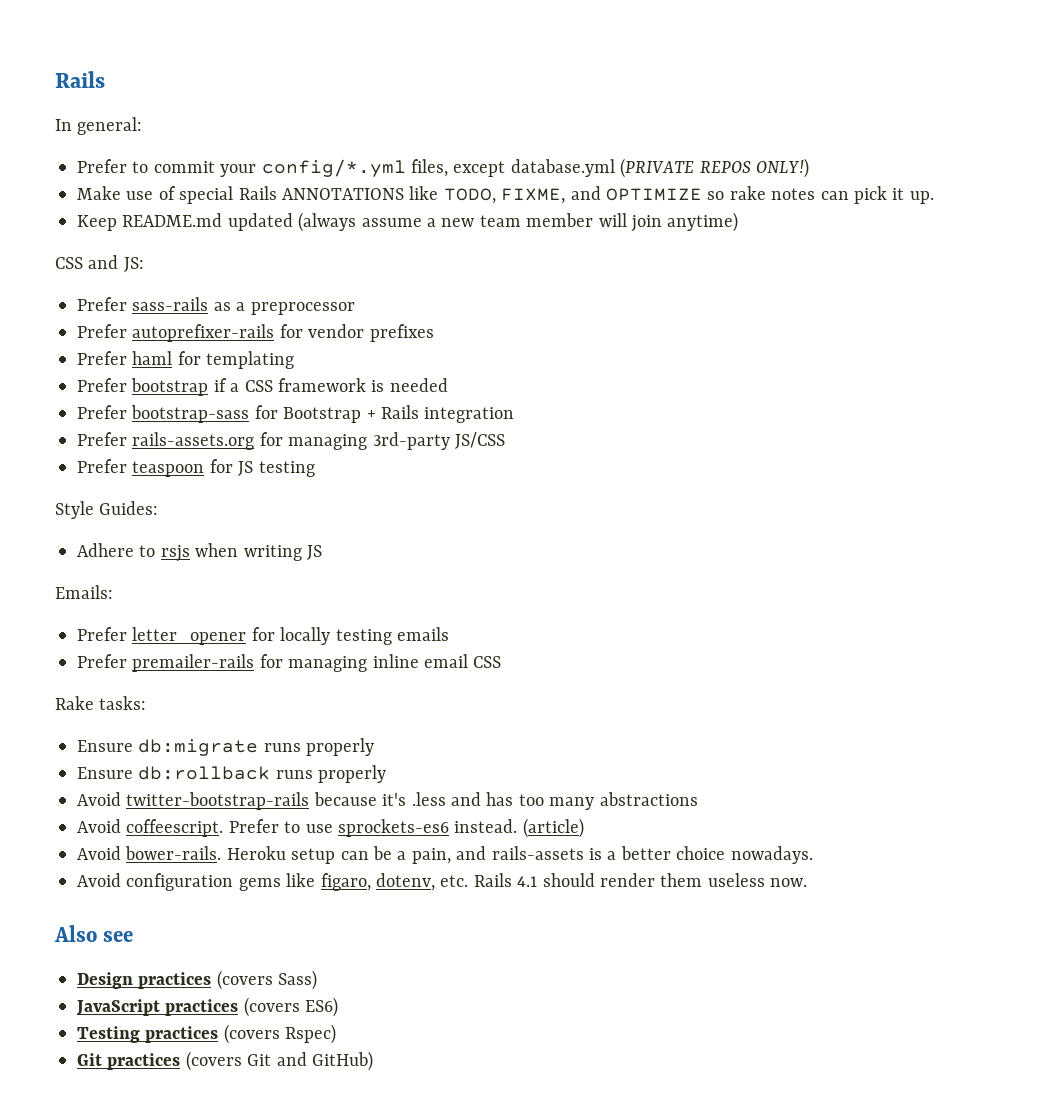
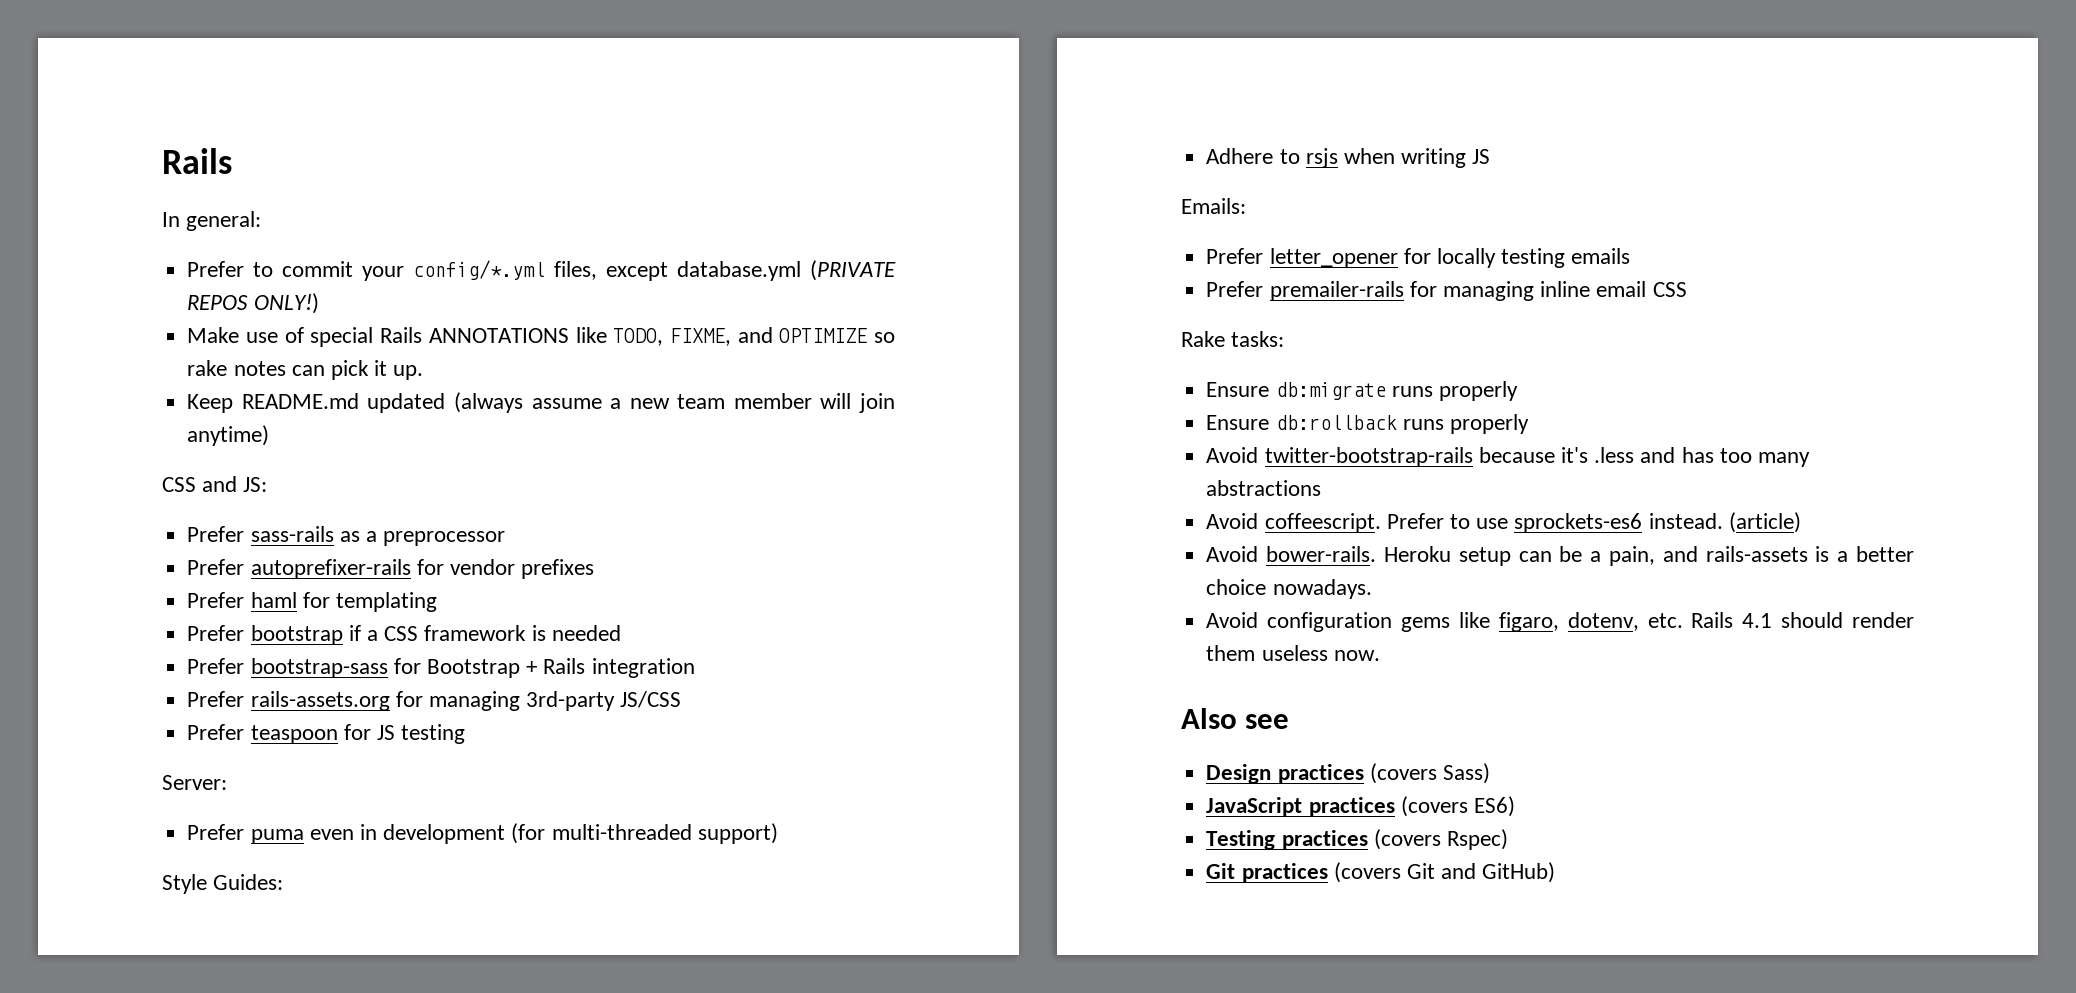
(315, 469) none -> [162,775,227,790] [187,823,778,844] // Server: // Prefer puma even in development (for multi-threaded support)

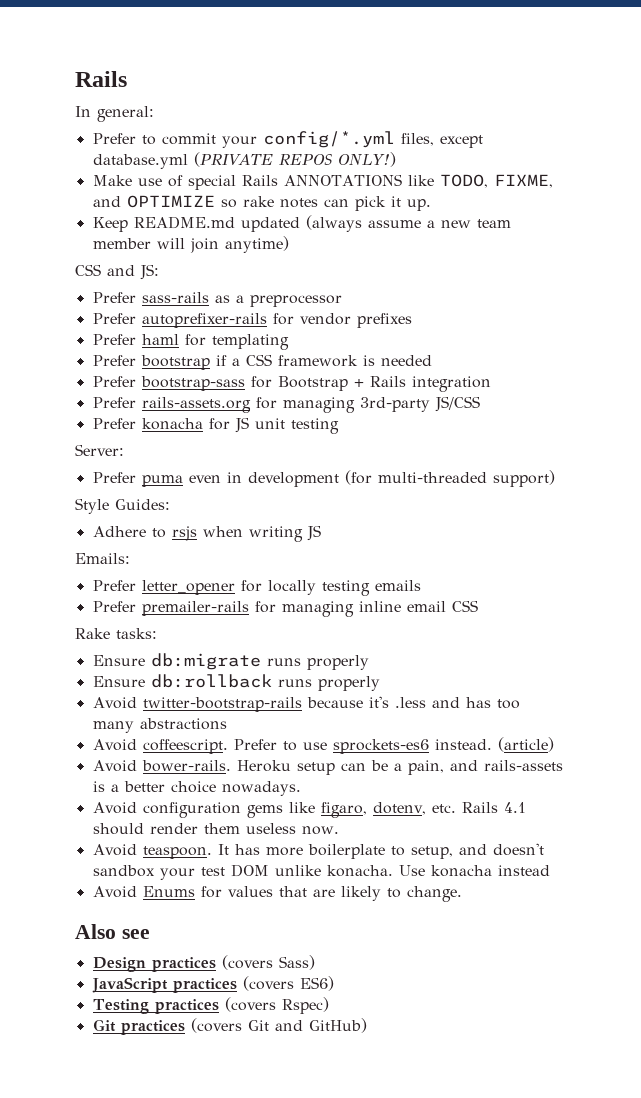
[250,725,338,744] teaspoon -> [141,418,203,430] konacha
(395, 732) none -> [254,418,285,429] unit
(1380, 655) none -> [92,843,544,859] [92,864,550,880] [92,886,462,902] // Avoid teaspoon. It has more boilerplate to setup, and doesn't sandbox your test DOM unlike konacha. Use konacha instead // Avoid Enums for values that are likely to change.

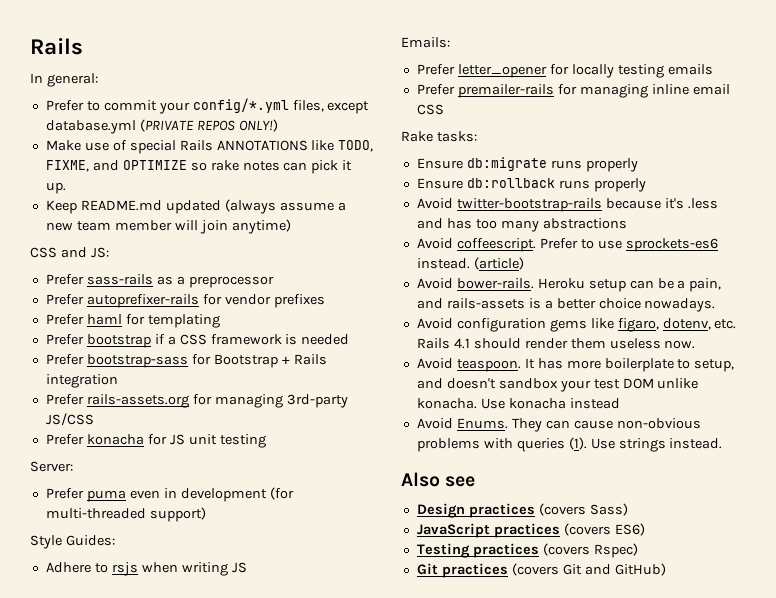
[142,886,462,902] Enums for values that are likely to change. -> [456,418,701,432] [416,437,723,452] Enums. They can cause non-obvious problems with queries (1). Use strings instead.

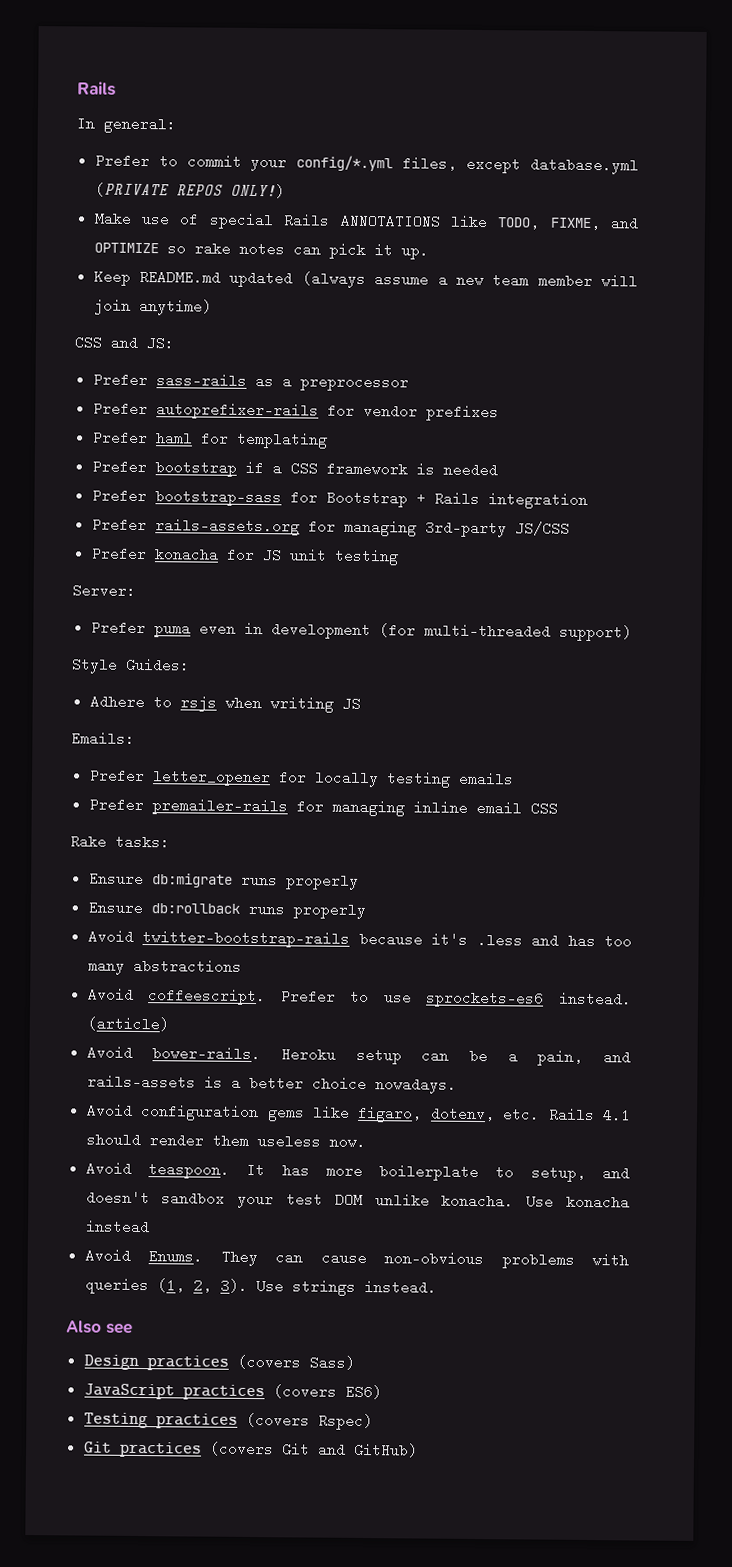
[568,437,587,450] (1). -> [156,1278,248,1293] (1, 2, 3).

